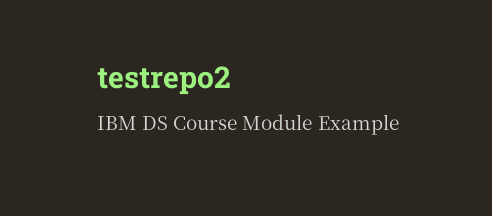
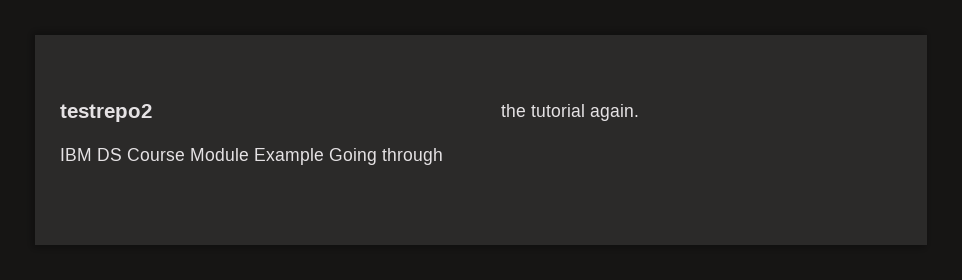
(399, 124) none -> [329,148,443,165] [501,104,639,121] Going through the tutorial again.

